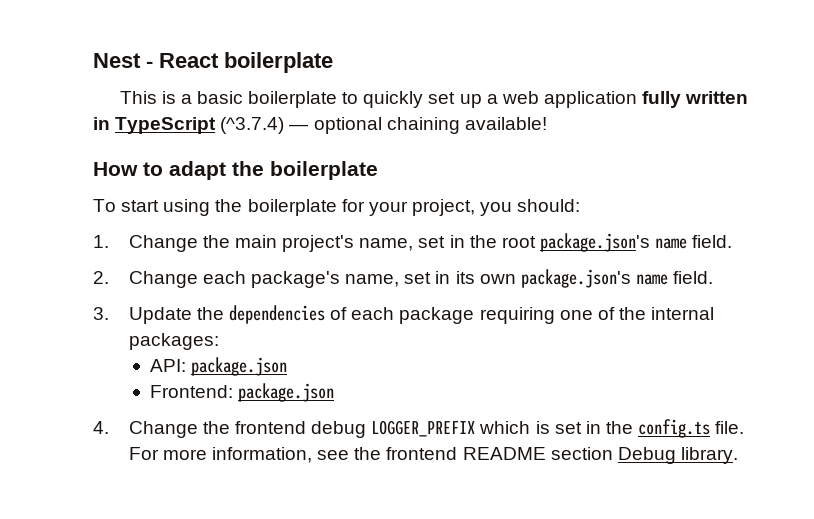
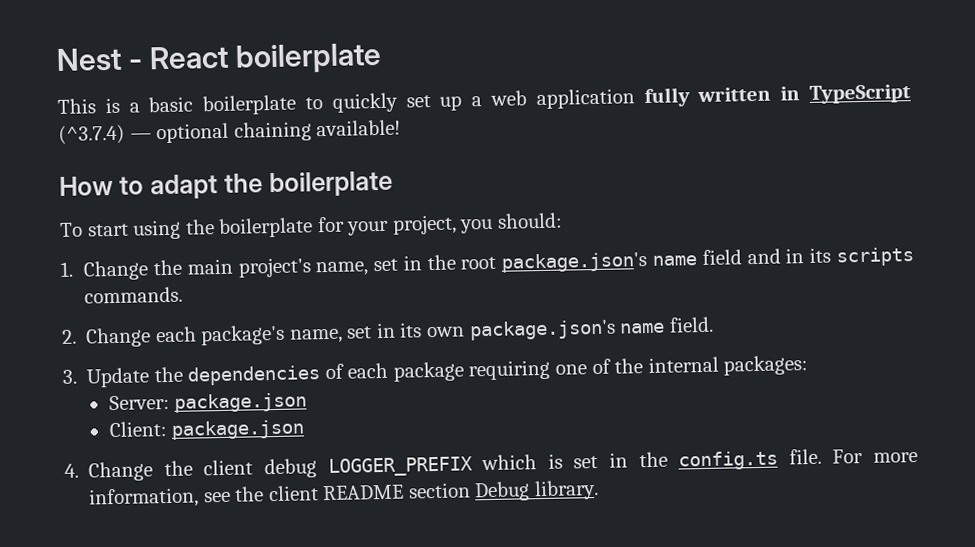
[692,235,733,248] field. -> [701,247,914,267] [84,286,184,304] field and in its scripts commands.
[149,357,287,376] [149,385,233,398] API: package.json // Frontend: -> [108,392,308,413] [108,421,167,438] Server: package.json // Client:
[235,421,307,434] frontend -> [203,459,254,476] client
[386,447,458,460] frontend -> [267,485,319,502] client

